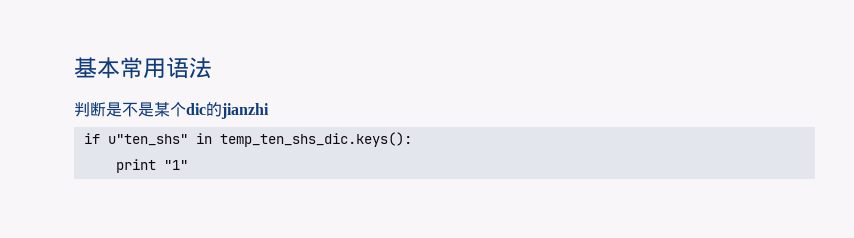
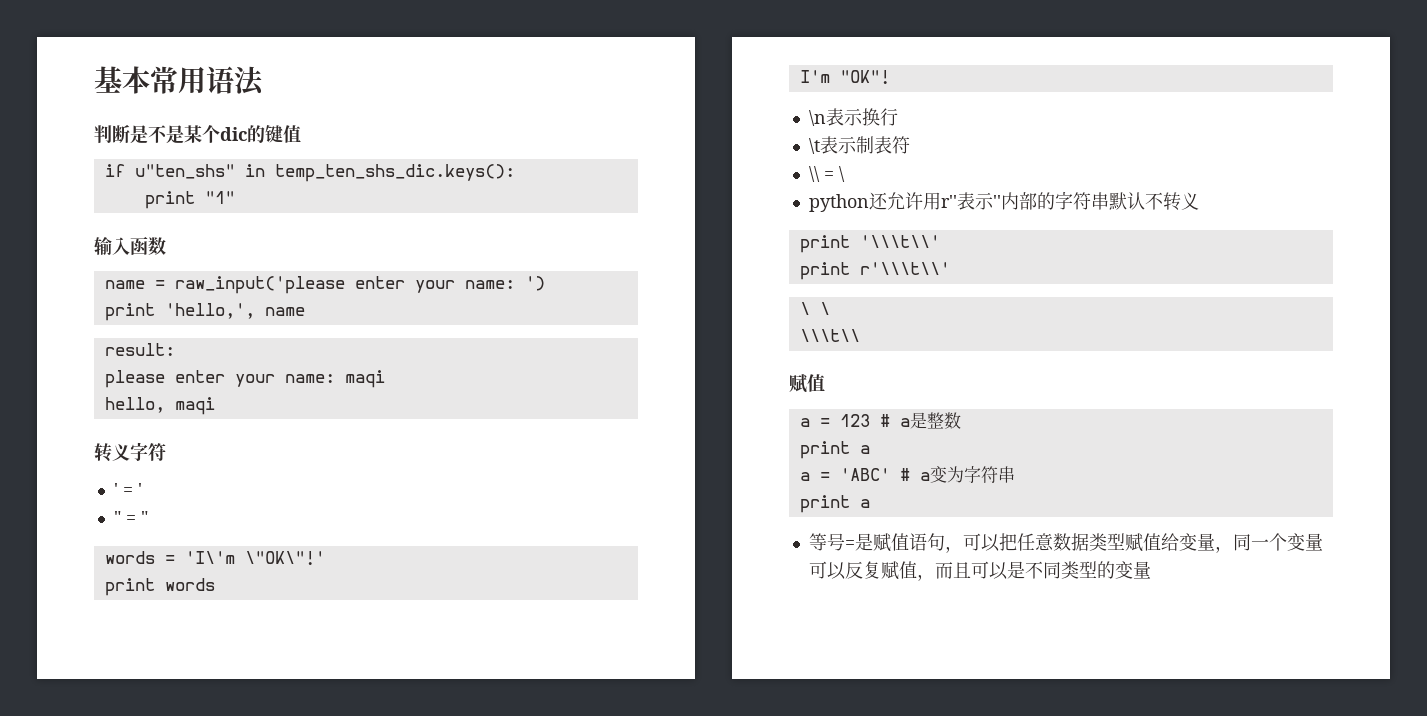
[221,103,269,119] jianzhi -> [265,125,301,143] 键值
(188, 165) none -> [94,236,166,255] [104,276,545,294] [104,303,305,321] [104,343,175,356] [104,370,385,388] [104,397,215,415] [94,442,166,462] [113,483,142,496] [113,511,148,524] [104,551,325,566] [104,578,215,596] [799,70,890,85] [808,108,898,126] [808,136,910,154] [808,166,845,182] [808,191,1199,212] [799,235,940,253] [799,262,950,280] [799,302,830,315] [799,329,860,342] [789,374,825,393] [799,412,961,429] [799,441,870,459] [799,466,1015,483] [799,495,870,513] [808,533,1323,553] [808,561,1151,581] // 输入函数 // name = raw_input('please enter your name: ') // print 'hello,', name // result: // please enter your name: maqi // hello, maqi // 转义字符 // ' = ' // " = " // words = 'I\'m \"OK\"!' // print words // I'm "OK"! // \n表示换行 // \t表示制表符 // \\ = \ // python还允许用r''表示''内部的字符串默认不转义 // print '\\\t\\' // print r'\\\t\\' // \ \ // \\\t\\ // 赋值 // a = 123 # a是整数 // print a // a = 'ABC' # a变为字符串 // print a // 等号=是赋值语句，可以把任意数据类型赋值给变量，同一个变量可以反复赋值，而且可以是不同类型的变量

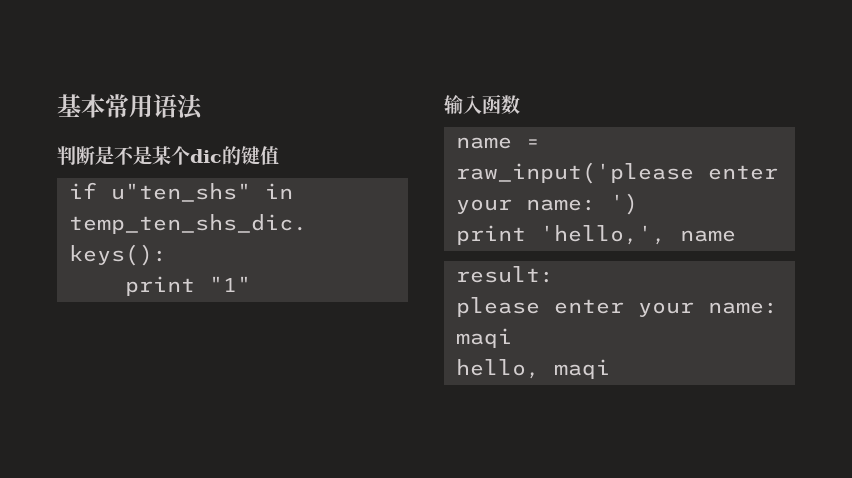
[94,442,166,462] [113,483,142,496] [113,511,148,524] [104,551,325,566] [104,578,215,596] [799,70,890,85] [808,108,898,126] [808,136,910,154] [808,166,845,182] [808,191,1199,212] [799,235,940,253] [799,262,950,280] [799,302,830,315] [799,329,860,342] [789,374,825,393] [799,412,961,429] [799,441,870,459] [799,466,1015,483] [799,495,870,513] [808,533,1323,553] [808,561,1151,581] // 转义字符 // ' = ' // " = " // words = 'I\'m \"OK\"!' // print words // I'm "OK"! // \n表示换行 // \t表示制表符 // \\ = \ // python还允许用r''表示''内部的字符串默认不转义 // print '\\\t\\' // print r'\\\t\\' // \ \ // \\\t\\ // 赋值 // a = 123 # a是整数 // print a // a = 'ABC' # a变为字符串 // print a // 等号=是赋值语句，可以把任意数据类型赋值给变量，同一个变量可以反复赋值，而且可以是不同类型的变量 -> (610, 369) none

